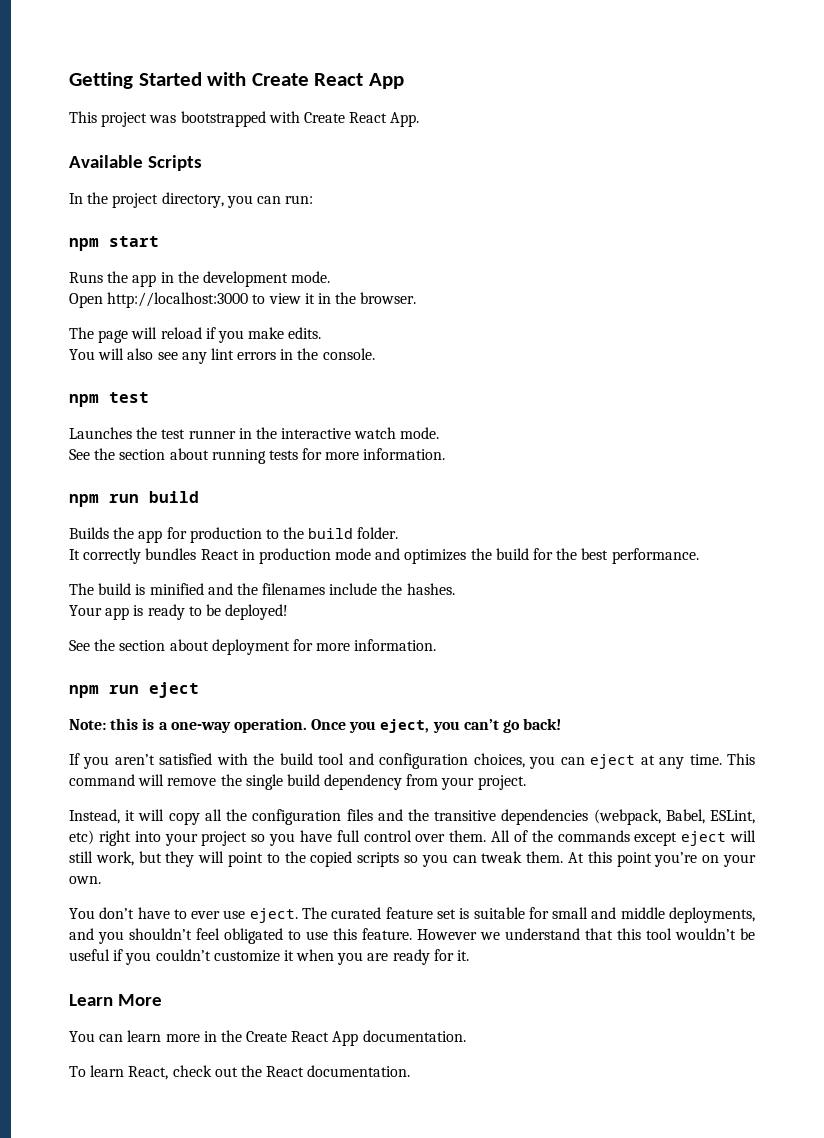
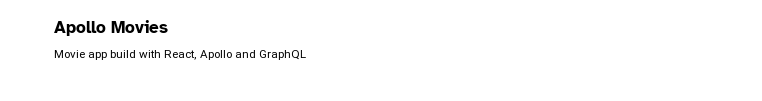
[69,72,404,89] [69,111,420,127] [69,155,203,171] [69,192,314,208] [69,236,159,251] [69,271,331,287] [69,292,417,308] [69,327,322,343] [69,348,375,364] [69,392,149,407] [69,427,440,439] [69,448,446,464] [69,491,199,507] [69,527,399,543] [69,548,699,564] [69,583,455,595] [69,604,289,620] [69,639,437,655] [69,682,199,698] [69,718,562,733] [69,753,756,769] [69,774,526,790] [69,809,755,825] [69,830,756,846] [69,851,756,867] [69,876,101,884] [69,907,755,923] [69,928,755,944] [69,949,470,965] [69,994,163,1006] [69,1030,466,1046] [69,1065,411,1080] Getting Started with Create React App // This project was bootstrapped with Create React App. // Available Scripts // In the project directory, you can run: // npm start // Runs the app in the development mode. // Open http://localhost:3000 to view it in the browser. // The page will reload if you make edits. // You will also see any lint errors in the console. // npm test // Launches the test runner in the interactive watch mode. // See the section about running tests for more information. // npm run build // Builds the app for production to the build folder. // It correctly bundles React in production mode and optimizes the build for the best performance. // The build is minified and the filenames include the hashes. // Your app is ready to be deployed! // See the section about deployment for more information. // npm run eject // Note: this is a one-way operation. Once you eject, you can’t go back! // If you aren’t satisfied with the build tool and configuration choices, you can eject at any time. This command will remove the single build dependency from your project. // Instead, it will copy all the configuration files and the transitive dependencies (webpack, Babel, ESLint, etc) right into your project so you have full control over them. All of the commands except eject will still work, but they will point to the copied scripts so you can tweak them. At this point you’re on your own. // You don’t have to ever use eject. The curated feature set is suitable for small and middle deployments, and you shouldn’t feel obligated to use this feature. However we understand that this tool wouldn’t be useful if you couldn’t customize it when you are ready for it. // Learn More // You can learn more in the Create React App documentation. // To learn React, check out the React documentation. -> [54,20,168,36] [54,50,306,60] Apollo Movies // Movie app build with React, Apollo and GraphQL

